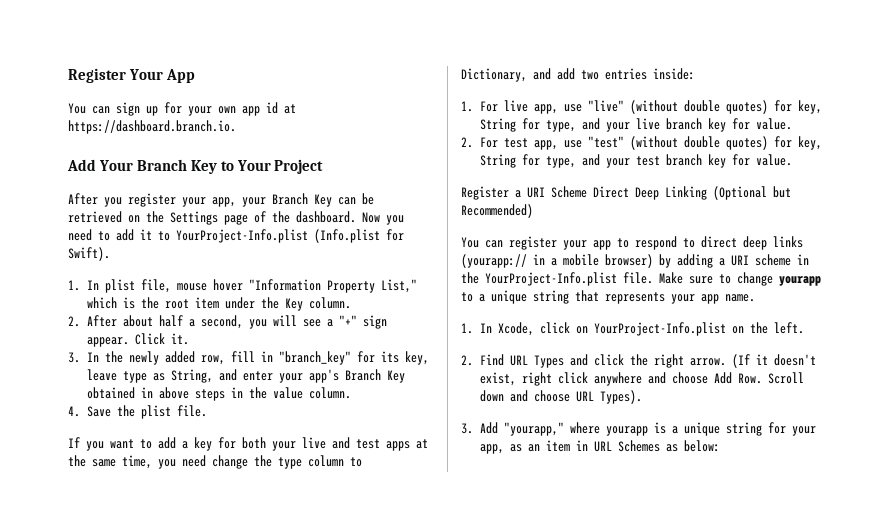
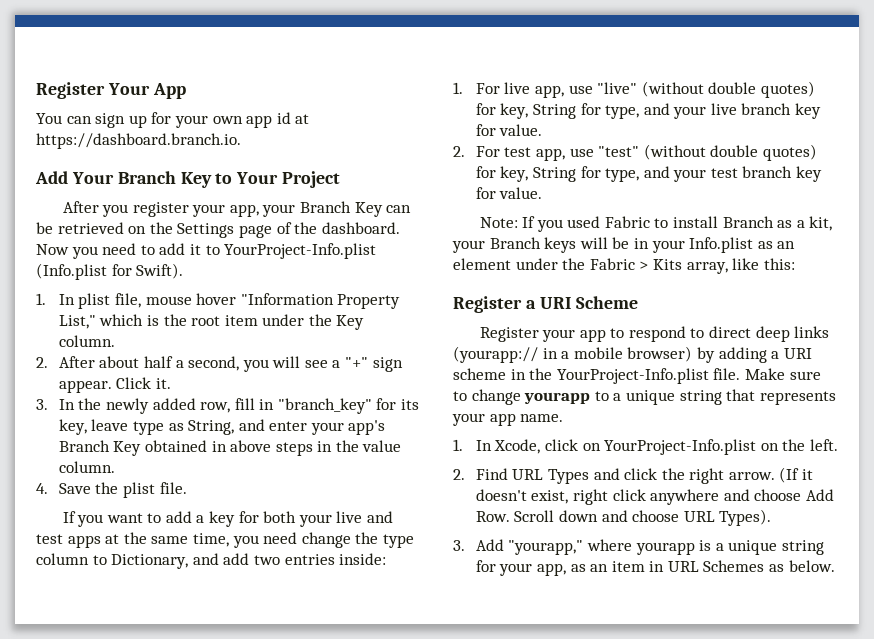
[461,186,791,200] [461,204,533,218] [461,236,557,250] Register a URI Scheme Direct Deep Linking (Optional but Recommended) // You can register -> [479,216,833,232] [452,237,796,253] [453,258,795,274] [453,296,638,313] [479,327,539,342] Note: If you used Fabric to install Branch as a kit, your Branch keys will be in your Info.plist as an element under the Fabric > Kits array, like this: // Register a URI Scheme // Register
[683,440,720,452] below: -> [788,560,835,572] below.

